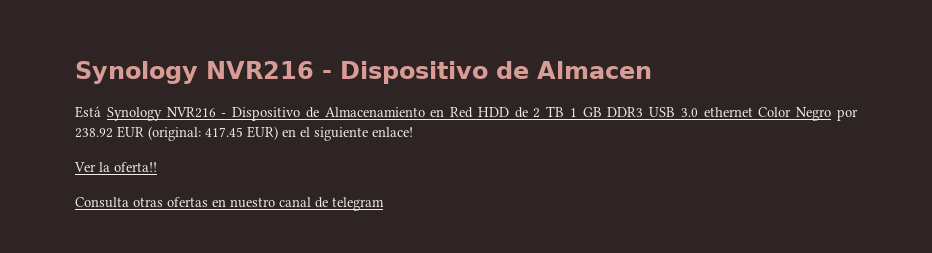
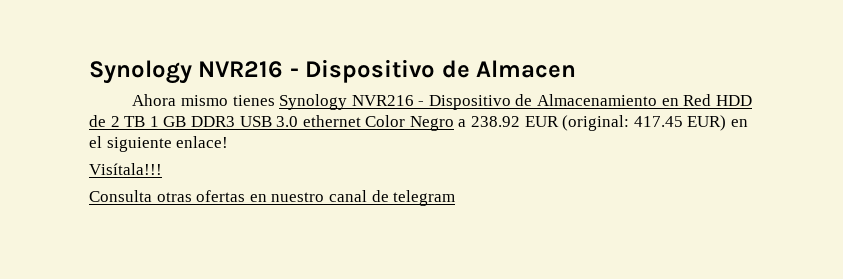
[75,106,101,118] Está -> [132,94,275,106] Ahora mismo tienes
[837,109,859,121] por -> [458,119,467,127] a
[74,162,157,172] Ver la oferta!! -> [89,163,162,175] Visítala!!!

